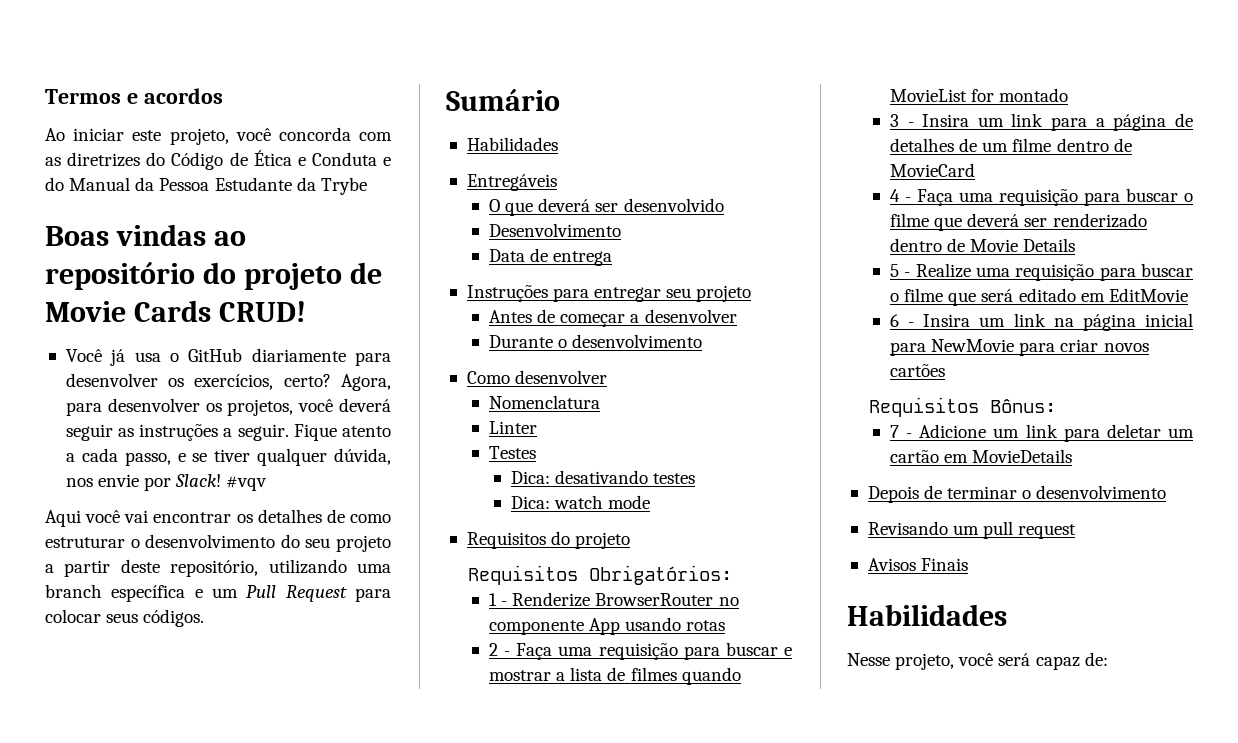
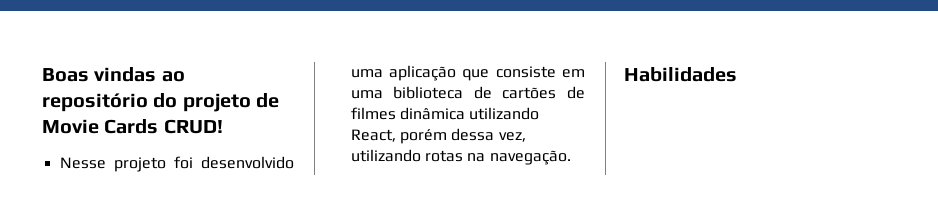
[45,88,223,104] [45,127,393,145] [45,150,391,170] [45,177,367,195] Termos e acordos // Ao iniciar este projeto, você concorda com as diretrizes do Código de Ética e Conduta e do Manual da Pessoa Estudante da Trybe // -> (42, 75) none
[65,348,391,366] [65,373,392,391] [65,398,392,416] [65,424,392,441] [65,448,391,466] [65,474,268,491] [45,509,391,527] [45,534,392,552] [45,559,391,577] [45,584,392,602] [45,609,205,627] [446,89,560,111] [466,137,558,151] [466,174,557,191] [488,198,724,216] [488,223,621,237] [488,248,613,266] [466,285,752,302] [488,309,737,327] [488,334,703,348] [466,370,608,384] [488,395,600,409] [488,421,537,434] [488,446,536,459] [511,470,696,484] [511,495,651,509] [466,531,631,549] [468,565,733,585] [488,592,739,607] [488,617,726,635] [488,642,792,660] [488,667,741,685] [889,88,1069,102] [889,113,1193,131] [889,138,1132,152] [889,163,975,177] [889,188,1193,206] [889,213,1147,231] [889,238,1076,252] [889,263,1193,281] [889,288,1188,306] [889,313,1193,331] [889,339,1149,356] [889,364,945,377] [869,397,1057,417] [889,424,1194,442] [889,449,1073,463] [867,485,1167,503] [867,521,1077,539] [867,558,969,571] [847,604,1007,626] [847,652,1108,670] Você já usa o GitHub diariamente para desenvolver os exercícios, certo? Agora, para desenvolver os projetos, você deverá seguir as instruções a seguir. Fique atento a cada passo, e se tiver qualquer dúvida, nos envie por Slack! #vqv // Aqui você vai encontrar os detalhes de como estruturar o desenvolvimento do seu projeto a partir deste repositório, utilizando uma branch específica e um Pull Request para colocar seus códigos. // Sumário // Habilidades // Entregáveis // O que deverá ser desenvolvido // Desenvolvimento // Data de entrega // Instruções para entregar seu projeto // Antes de começar a desenvolver // Durante o desenvolvimento // Como desenvolver // Nomenclatura // Linter // Testes // Dica: desativando testes // Dica: watch mode // Requisitos do projeto // Requisitos Obrigatórios: // 1 - Renderize BrowserRouter no componente App usando rotas // 2 - Faça uma requisição para buscar e mostrar a lista de filmes quando MovieList for montado // 3 - Insira um link para a página de detalhes de um filme dentro de MovieCard // 4 - Faça uma requisição para buscar o filme que deverá ser renderizado dentro de Movie Details // 5 - Realize uma requisição para buscar o filme que será editado em EditMovie // 6 - Insira um link na página inicial para NewMovie para criar novos cartões // Requisitos Bônus: // 7 - Adicione um link para deletar um cartão em MovieDetails // Depois de terminar o desenvolvimento // Revisando um pull request // Avisos Finais // Habilidades // Nesse projeto, você será capaz de: -> [59,156,295,172] [350,65,585,81] [350,86,585,99] [350,107,540,120] [350,128,526,144] [350,149,571,165] [624,67,737,82] Nesse projeto foi desenvolvido uma aplicação que consiste em uma biblioteca de cartões de filmes dinâmica utilizando React, porém dessa vez, utilizando rotas na navegação. // Habilidades

